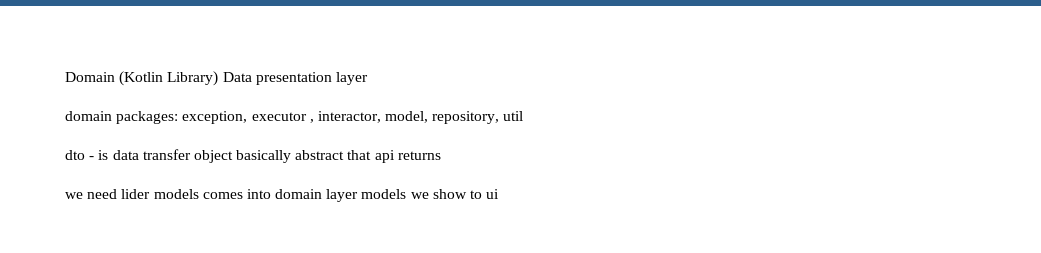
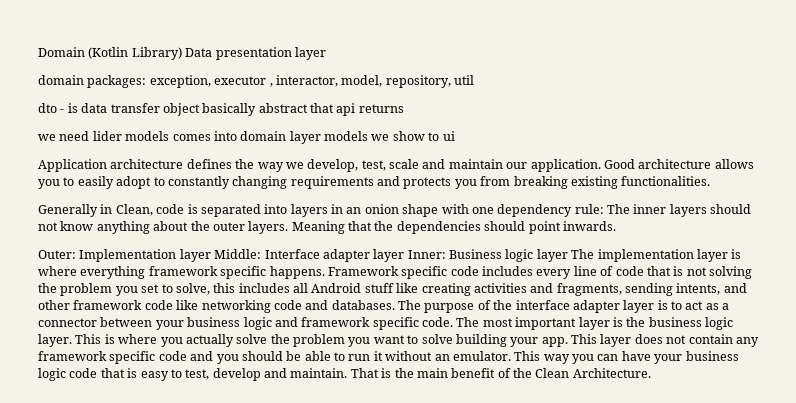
(500, 194) none -> [38,159,754,172] [38,176,711,189] [38,204,752,217] [38,221,616,234] [38,249,742,262] [38,266,752,279] [38,283,747,296] [38,300,730,313] [38,317,733,330] [38,334,759,347] [38,351,739,364] [38,368,651,381] // Application architecture defines the way we develop, test, scale and maintain our application. Good architecture allows you to easily adopt to constantly changing requirements and protects you from breaking existing functionalities. // Generally in Clean, code is separated into layers in an onion shape with one dependency rule: The inner layers should not know anything about the outer layers. Meaning that the dependencies should point inwards. // Outer: Implementation layer Middle: Interface adapter layer Inner: Business logic layer The implementation layer is where everything framework specific happens. Framework specific code includes every line of code that is not solving the problem you set to solve, this includes all Android stuff like creating activities and fragments, sending intents, and other framework code like networking code and databases. The purpose of the interface adapter layer is to act as a connector between your business logic and framework specific code. The most important layer is the business logic layer. This is where you actually solve the problem you want to solve building your app. This layer does not contain any framework specific code and you should be able to run it without an emulator. This way you can have your business logic code that is easy to test, develop and maintain. That is the main benefit of the Clean Architecture.

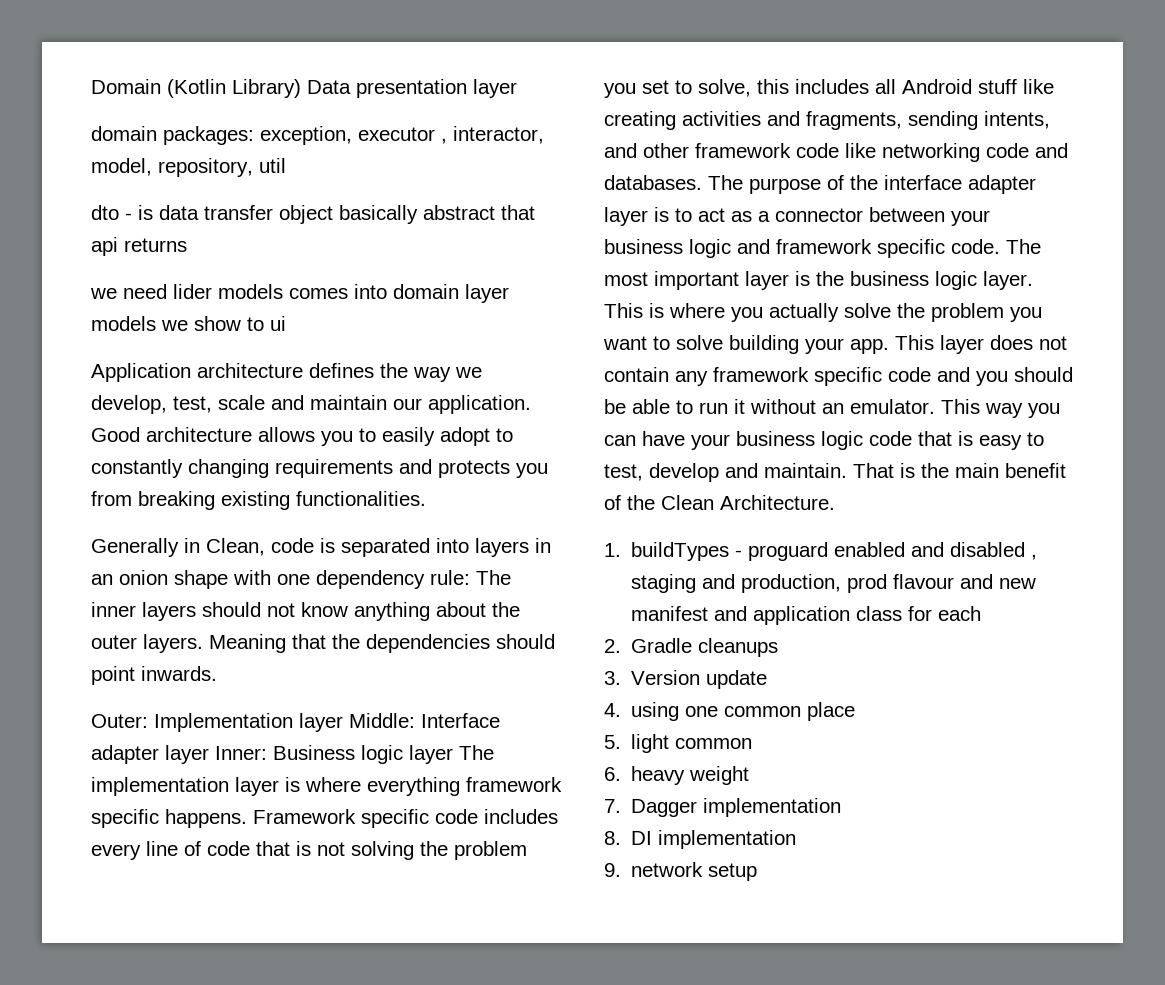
(651, 373) none -> [604,542,1038,561] [631,574,1037,593] [631,606,982,625] [604,638,779,657] [604,670,768,689] [604,702,856,721] [604,734,753,753] [604,766,750,785] [604,798,842,817] [604,830,797,849] [604,862,758,881] // 1. buildTypes - proguard enabled and disabled , staging and production, prod flavour and new manifest and application class for each // 2. Gradle cleanups // 3. Version update // 4. using one common place // 5. light common // 6. heavy weight // 7. Dagger implementation // 8. DI implementation // 9. network setup

